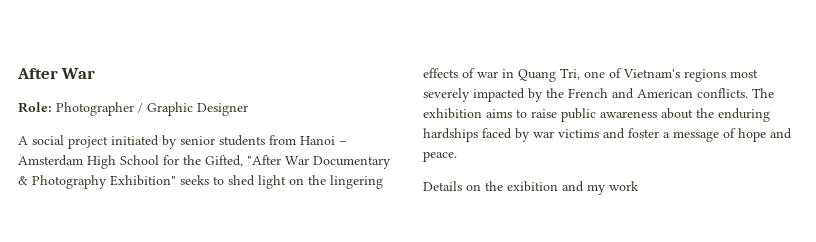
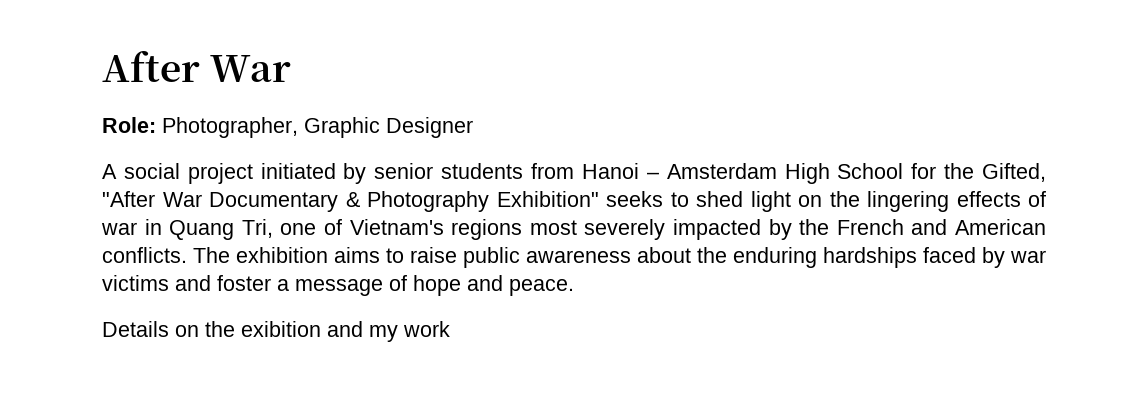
[56,102,143,116] Photographer / -> [162,117,298,138] Photographer,

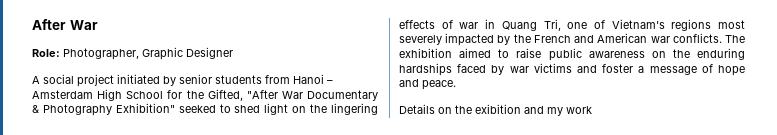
[606,191,663,207] seeks -> [178,105,216,113] seeked
(1047, 227) none -> [650,36,670,43] war
[334,247,380,263] aims -> [459,48,492,58] aimed
[637,247,691,263] about -> [651,51,666,58] on

